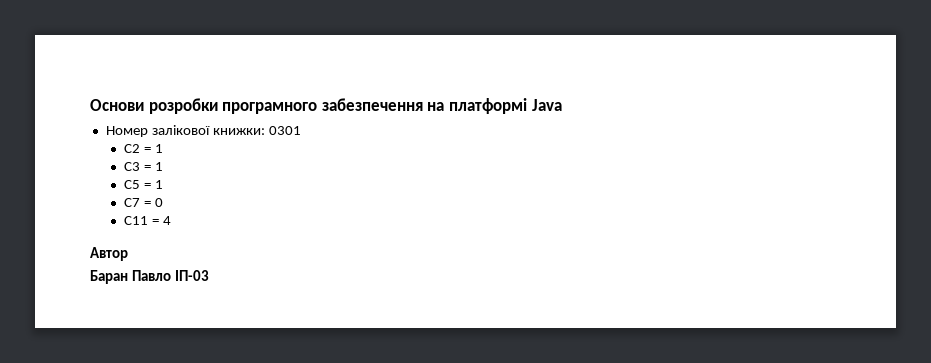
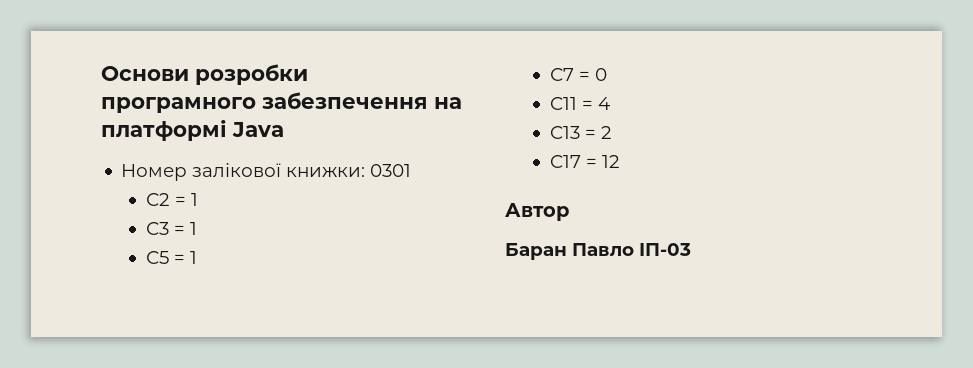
(172, 220) none -> [549,126,612,139] [549,155,620,168] // C13 = 2 // C17 = 12

